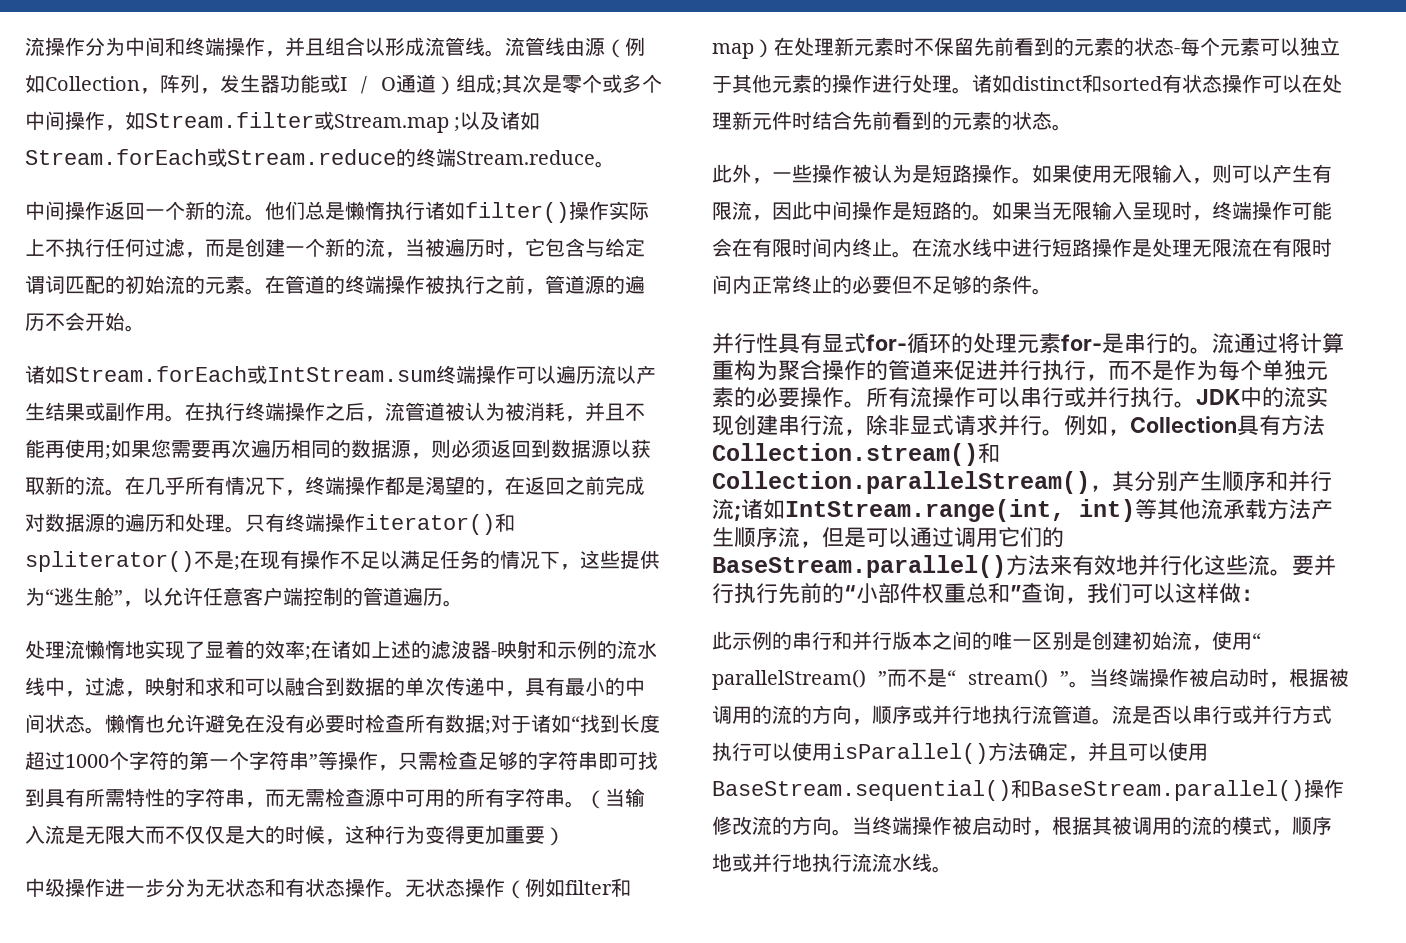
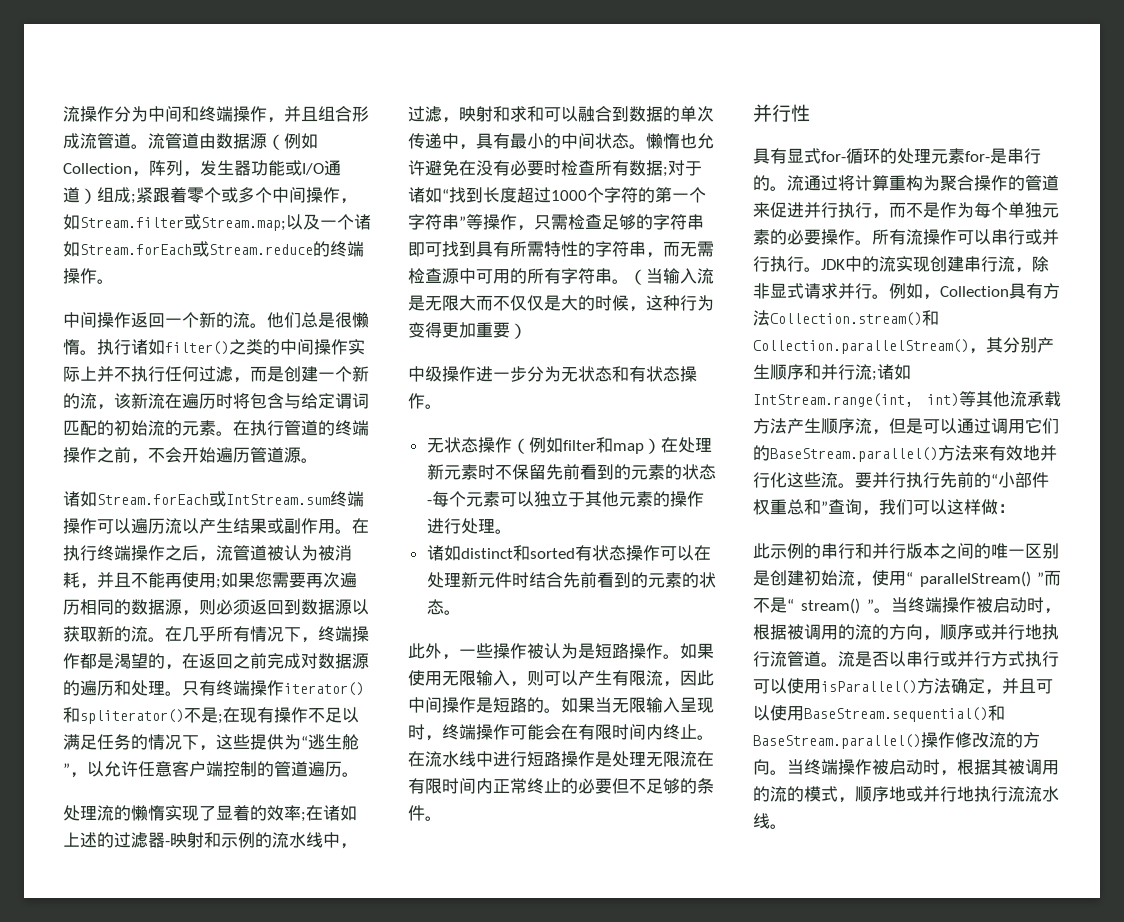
[365,37,385,56] 以 -> (352, 114) none
[465,37,585,57] 线。流管线由 -> [114,133,250,149] 道。流管道由数据
[340,76,396,94] I / O -> [302,163,324,175] I/O
[502,74,562,93] 其次是 -> [136,187,187,203] 紧跟着
[334,111,501,133] Stream.map ;以及 -> [201,214,354,231] Stream.map;以及一个
[456,150,595,165] Stream.reduce -> [63,268,97,284] 操作
[345,201,385,220] 懒惰 -> [335,312,369,328] [63,339,97,355] 很懒惰。
(569, 212) none -> [229,339,314,355] 之类的中间
(45, 247) none -> [97,366,114,382] 并
[405,238,545,258] 当被遍历时，它 -> [114,393,250,409] 该新流在遍历时将
(285, 284) none -> [250,420,284,436] 执行
[425,275,645,295] [25,312,125,331] 被执行之前，管道源的遍历不会开始 -> [97,447,301,464] 之前，不会开始遍历管道源
[85,640,145,659] 懒惰地 -> [114,805,165,821] 的懒惰
[431,640,471,659] 滤波 -> [114,832,148,848] 过滤
(405, 894) none -> (442, 406) //
(972, 90) none -> (512, 531) //
(778, 343) none -> (810, 113) //

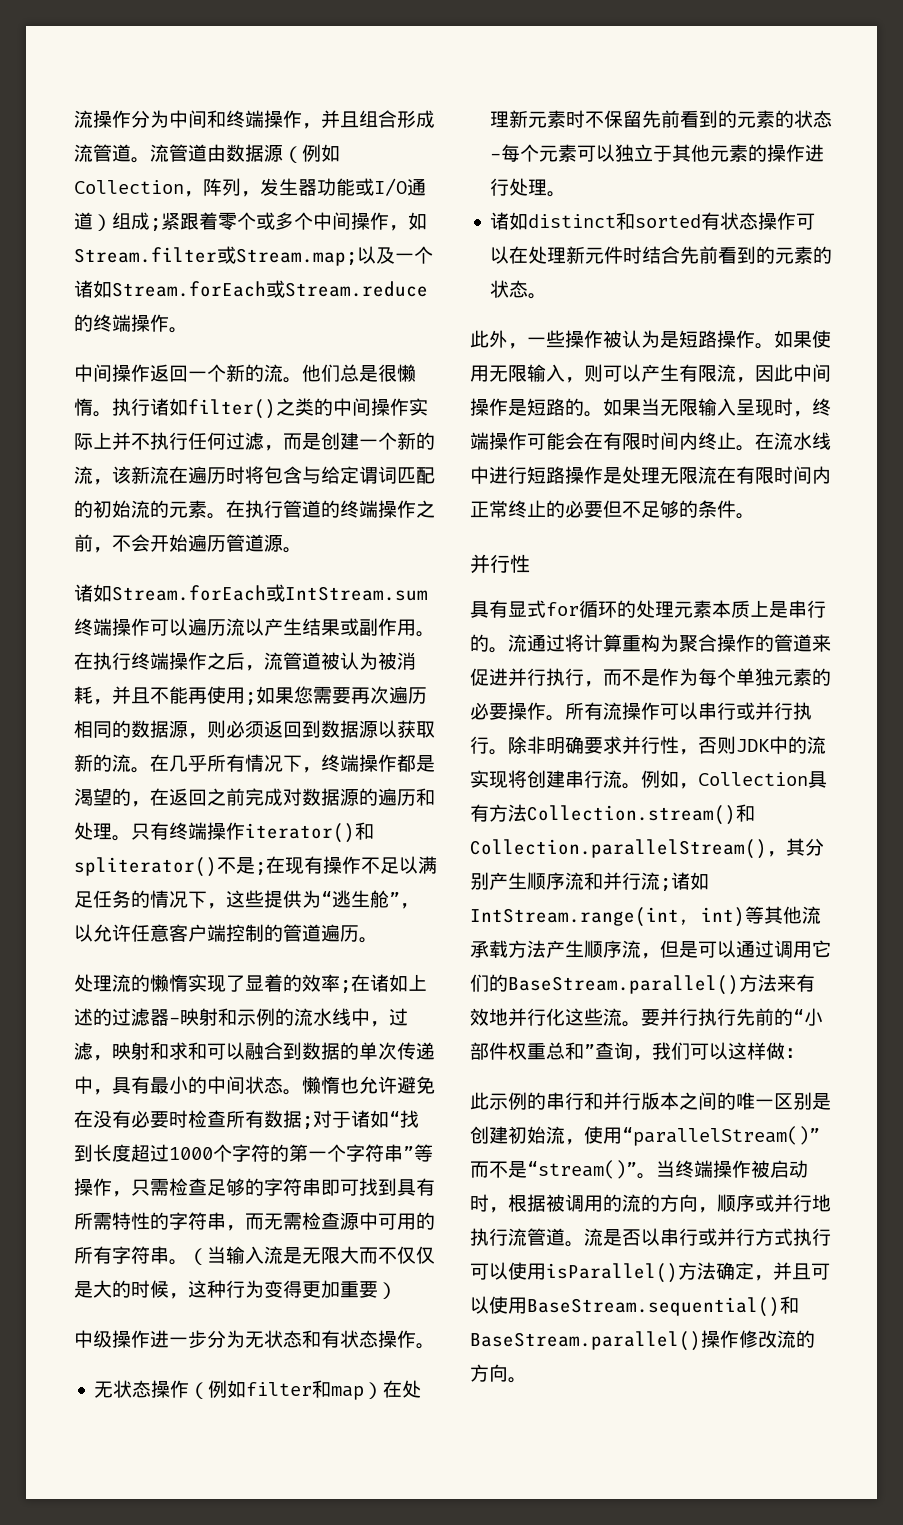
[821,151,846,162] for- -> [546,602,579,616] for
[965,151,990,162] for- -> [712,600,769,618] 本质上
(821, 269) none -> [508,736,736,755] 除非明确要求并行性，否则
(930, 264) none -> [508,770,527,788] 将
[1015,256,1049,273] [753,283,872,299] ，除非显式请求并行 -> (622, 779) none
(804, 372) none -> [565,872,584,890] 流
[906,570,1061,587] [753,597,874,614] “ parallelStream() ”而不是“ stream() ” -> [622,1126,820,1146] [470,1160,637,1179] “parallelStream()”而不是“stream()”
[787,759,1059,776] [753,786,1059,803] [753,813,787,829] 当终端操作被启动时，根据其被调用的流的模式，顺序地或并行地执行流流水线。 -> (527, 1380) none

